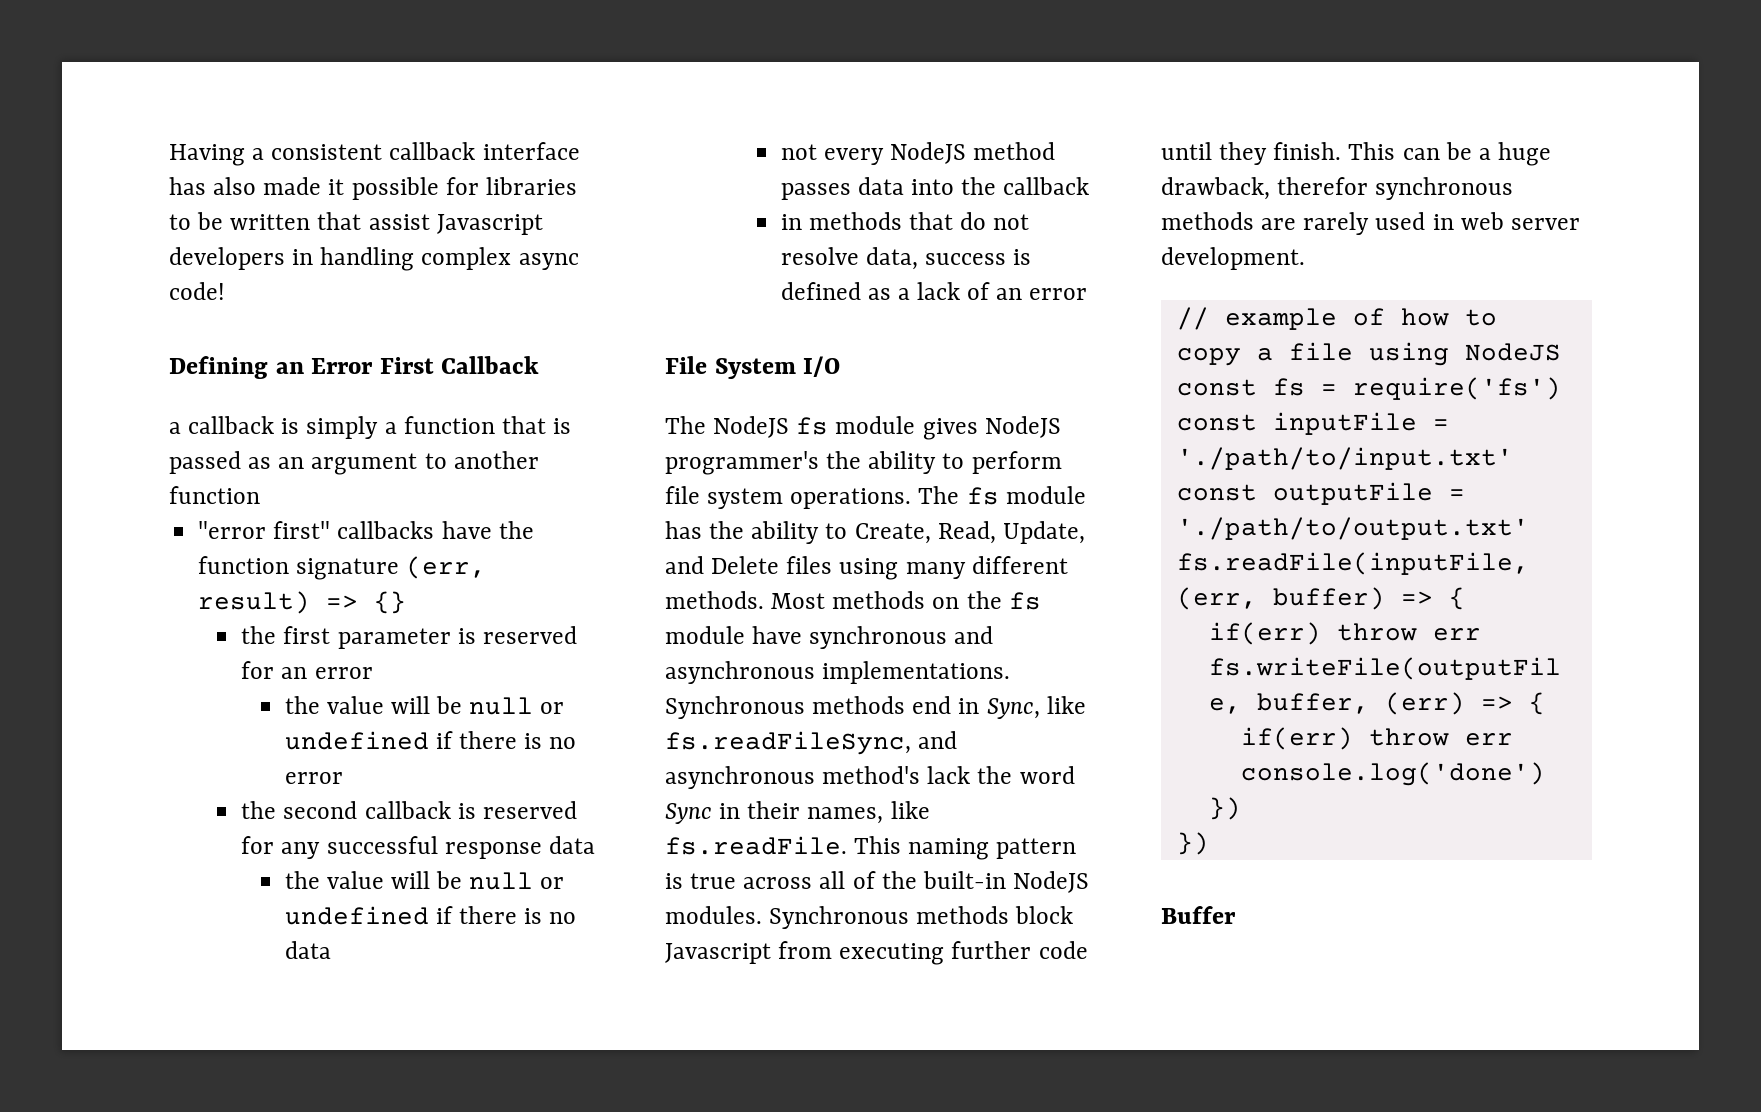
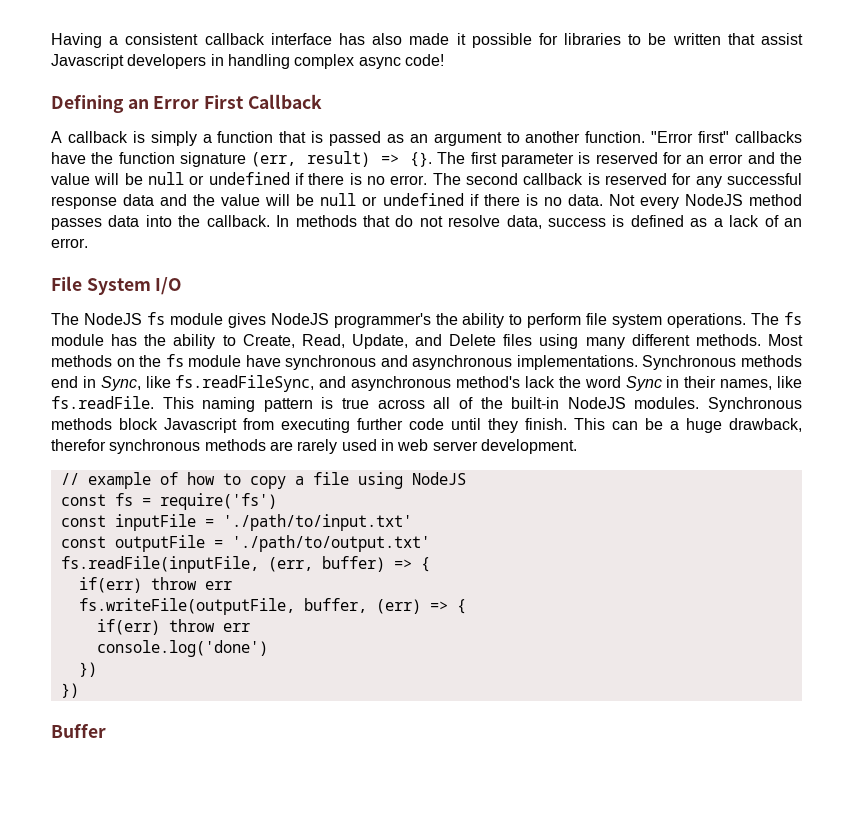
[169,422,181,434] a -> [51,131,62,143] A
[169,486,260,504] [198,521,267,539] function // "error -> [585,131,694,143] function. "Error
[374,591,407,614] [241,626,277,644] {} // the -> [410,152,466,167] {}. The
(373, 673) // -> [747,152,775,164] and
[284,772,343,784] [241,801,277,819] error // the -> [390,173,461,185] error. The
(595, 845) // -> [160,194,188,206] and
[284,941,331,959] [780,144,817,160] data // not -> [567,194,635,206] data. Not
[1003,177,1090,195] [780,214,802,230] callback // in -> [206,215,290,227] callback. In
[1029,288,1088,300] error -> [51,238,88,248] error.

